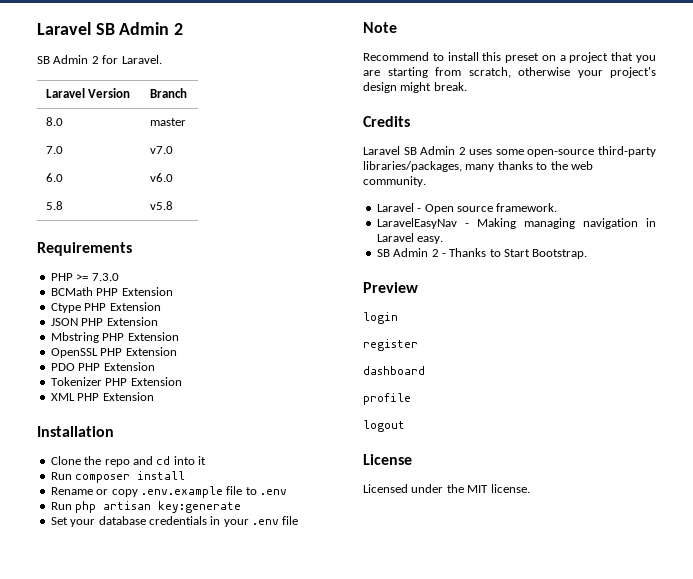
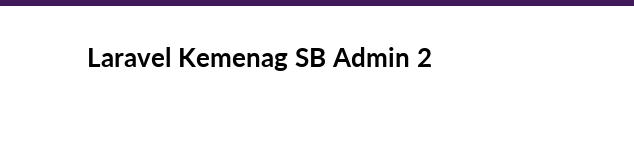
[37,22,184,35] [37,55,162,64] [45,88,131,98] [149,88,187,98] [45,117,63,126] [149,118,186,126] [45,146,63,154] [149,146,173,154] [45,173,63,182] [149,173,173,182] [45,201,63,210] [149,201,173,210] [37,242,132,256] [50,273,119,281] [50,287,173,296] [50,302,161,313] [50,317,158,326] [50,332,179,343] [50,347,177,358] [50,362,155,371] [50,377,182,386] [50,392,154,401] [37,426,114,437] [50,456,206,467] [50,471,186,483] [50,486,287,498] [50,501,242,513] [50,516,299,527] [363,22,397,33] [363,52,656,63] [363,67,656,78] [363,82,467,93] [363,116,410,127] [363,146,656,157] [363,161,593,172] [363,176,426,187] [376,203,558,214] [376,218,656,229] [376,233,444,244] [376,248,588,259] [363,282,418,293] [363,312,398,324] [363,339,418,351] [363,366,425,375] [363,393,411,405] [363,420,405,432] [363,454,412,465] [363,484,530,493] Laravel SB Admin 2 // SB Admin 2 for Laravel. // Laravel Version | Branch // 8.0 | master // 7.0 | v7.0 // 6.0 | v6.0 // 5.8 | v5.8 // Requirements // PHP >= 7.3.0 // BCMath PHP Extension // Ctype PHP Extension // JSON PHP Extension // Mbstring PHP Extension // OpenSSL PHP Extension // PDO PHP Extension // Tokenizer PHP Extension // XML PHP Extension // Installation // Clone the repo and cd into it // Run composer install // Rename or copy .env.example file to .env // Run php artisan key:generate // Set your database credentials in your .env file // Note // Recommend to install this preset on a project that you are starting from scratch, otherwise your project's design might break. // Credits // Laravel SB Admin 2 uses some open-source third-party libraries/packages, many thanks to the web community. // Laravel - Open source framework. // LaravelEasyNav - Making managing navigation in Laravel easy. // SB Admin 2 - Thanks to Start Bootstrap. // Preview // login // register // dashboard // profile // logout // License // Licensed under the MIT license. -> [87,47,433,71] Laravel Kemenag SB Admin 2

